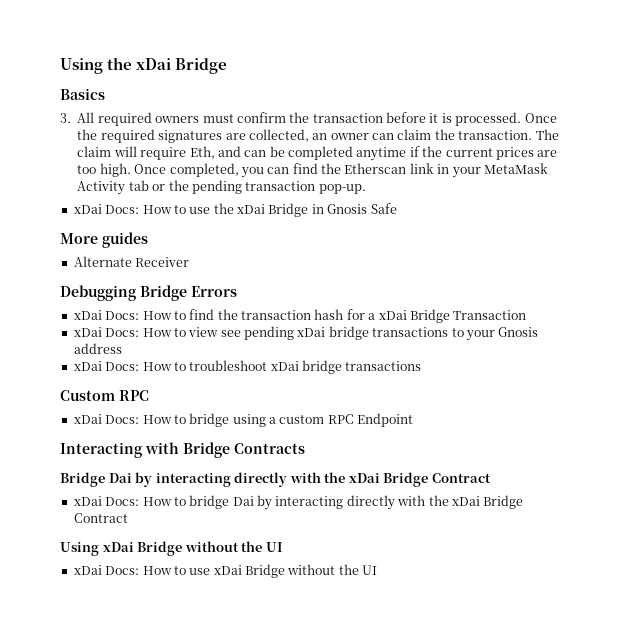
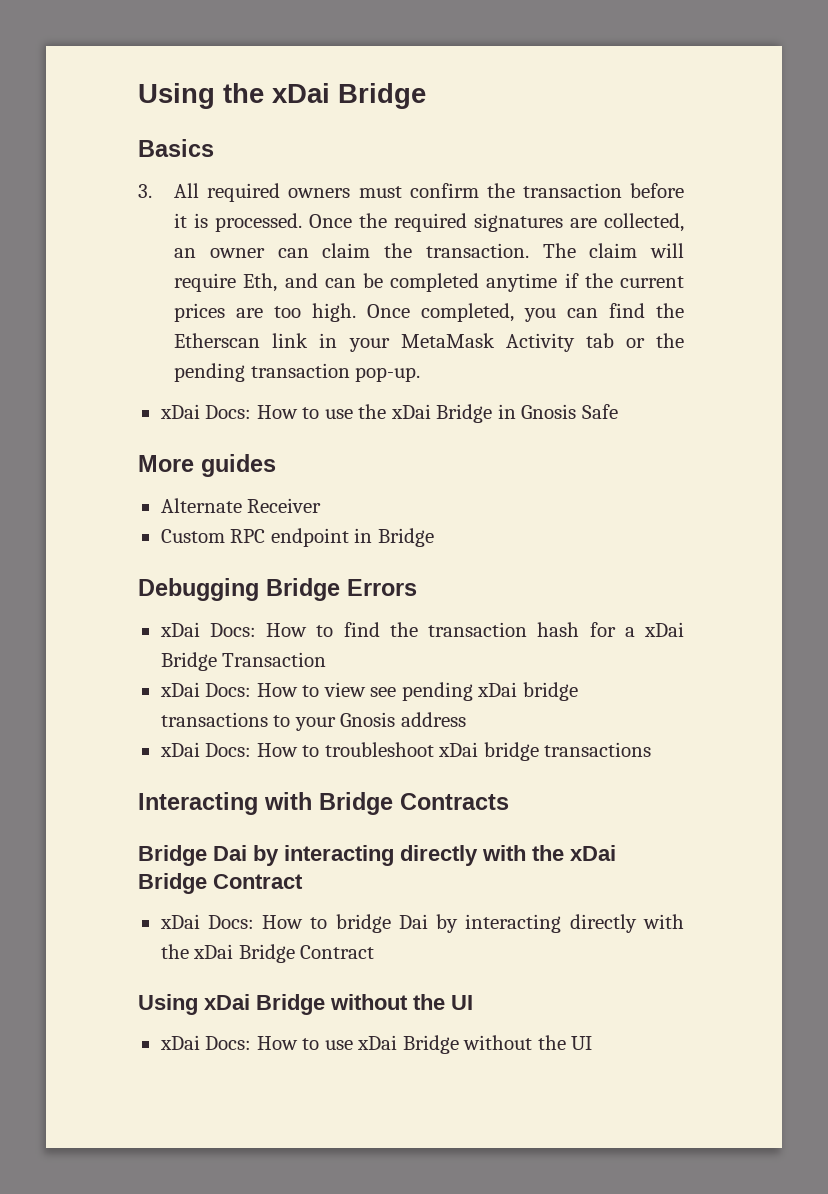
(190, 262) none -> [160,528,434,547] // Custom RPC endpoint in Bridge
[60,390,149,401] [73,413,414,427] // Custom RPC // xDai Docs: How to bridge using a custom RPC Endpoint -> (652, 749) none

